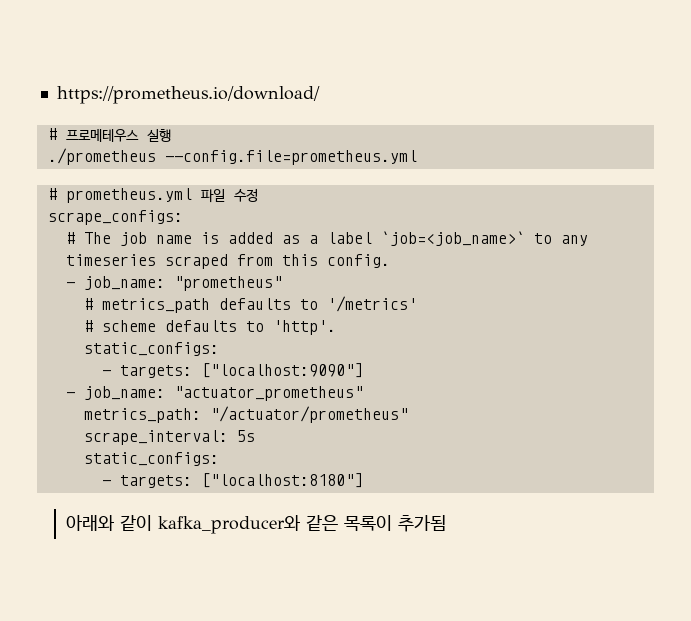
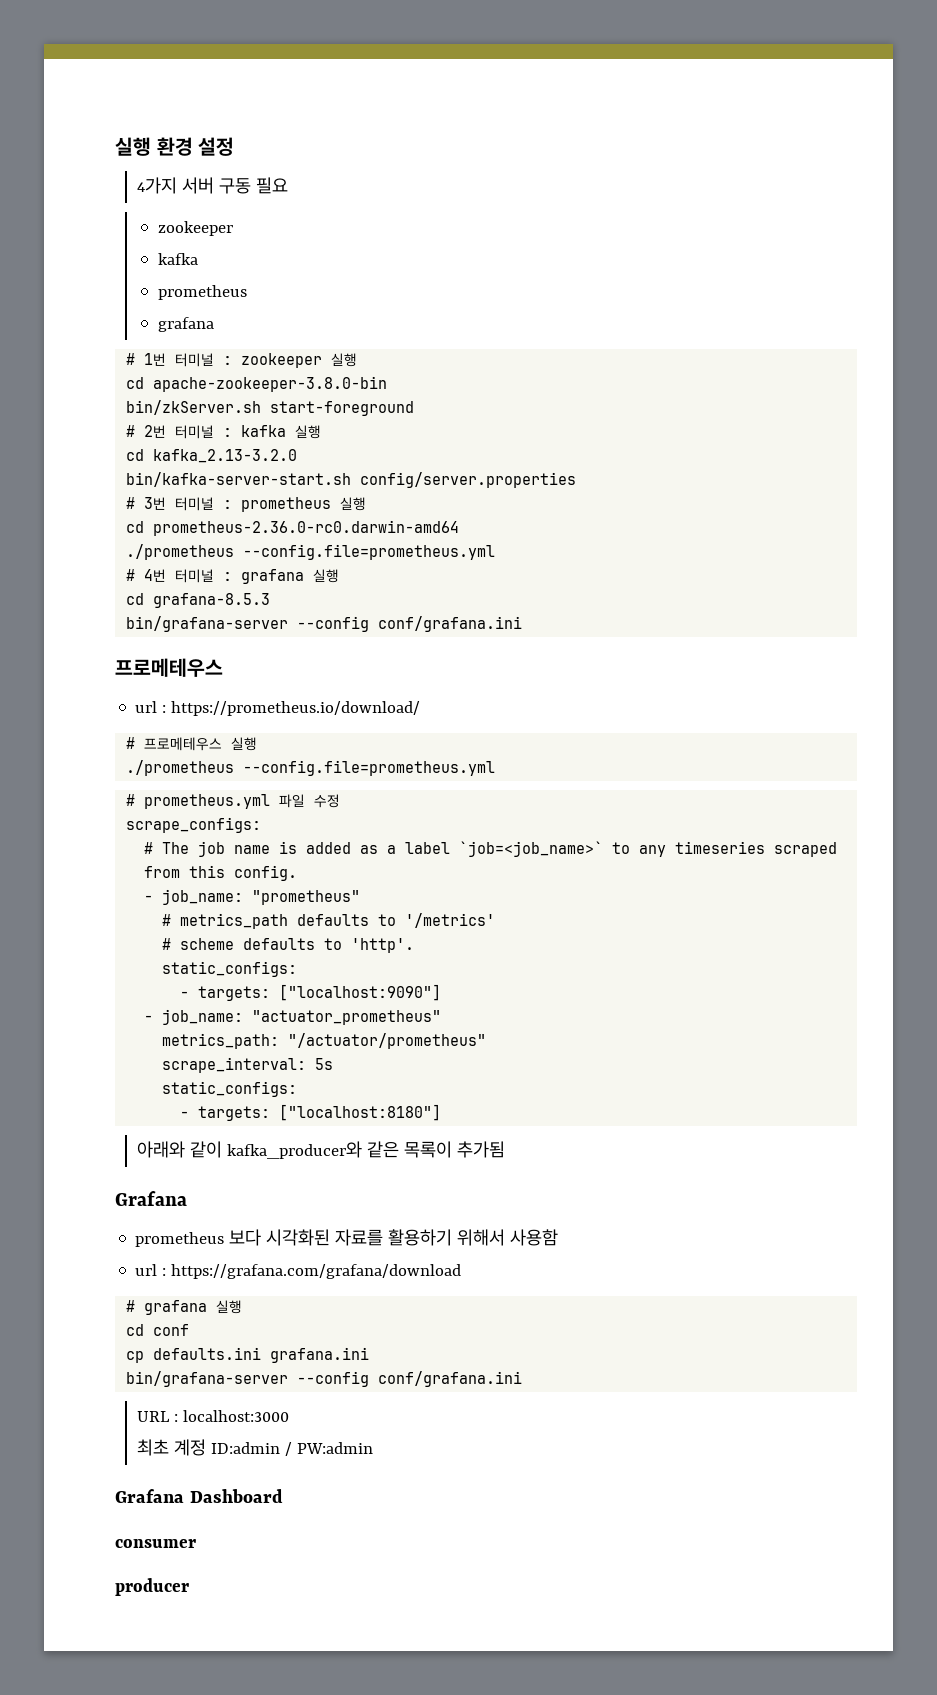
(56, 95) none -> [115,137,235,156] [137,177,289,194] [157,221,233,236] [157,253,198,265] [157,285,247,300] [157,317,214,332] [126,353,358,368] [126,376,388,392] [126,400,415,416] [126,425,322,439] [126,449,298,463] [126,472,577,488] [126,497,367,512] [126,520,460,536] [126,544,496,560] [126,569,340,584] [126,593,271,608] [126,616,523,632] [115,658,223,677] [135,701,167,713] 실행 환경 설정 // 4가지 서버 구동 필요 // zookeeper // kafka // prometheus // grafana // # 1번 터미널 : zookeeper 실행 // cd apache-zookeeper-3.8.0-bin // bin/zkServer.sh start-foreground // # 2번 터미널 : kafka 실행 // cd kafka_2.13-3.2.0 // bin/kafka-server-start.sh config/server.properties // # 3번 터미널 : prometheus 실행 // cd prometheus-2.36.0-rc0.darwin-amd64 // ./prometheus --config.file=prometheus.yml // # 4번 터미널 : grafana 실행 // cd grafana-8.5.3 // bin/grafana-server --config conf/grafana.ini // 프로메테우스 // url :
(447, 523) none -> [115,1191,187,1206] [135,1229,559,1247] [135,1264,462,1279] [126,1300,243,1315] [126,1324,190,1336] [126,1347,370,1363] [126,1371,523,1387] [137,1410,290,1422] [137,1439,374,1456] [115,1489,283,1503] [115,1539,196,1548] [115,1578,189,1596] // Grafana // prometheus 보다 시각화된 자료를 활용하기 위해서 사용함 // url : https://grafana.com/grafana/download // # grafana 실행 // cd conf // cp defaults.ini grafana.ini // bin/grafana-server --config conf/grafana.ini // URL : localhost:3000 // 최초 계정 ID:admin / PW:admin // Grafana Dashboard // consumer // producer

